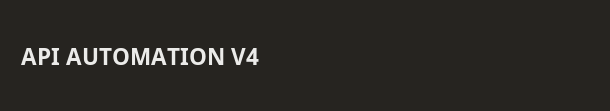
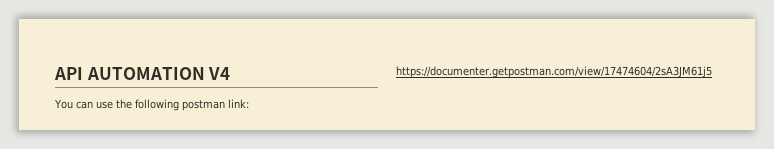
(260, 56) none -> [54,99,249,111] [396,66,712,78] // You can use the following postman link: https://documenter.getpostman.com/view/17474604/2sA3JM61j5

